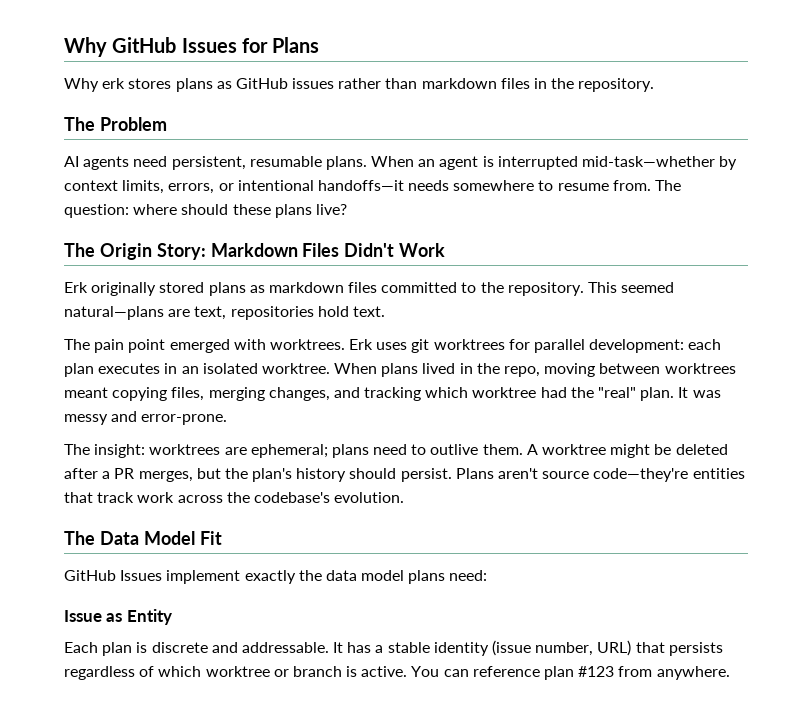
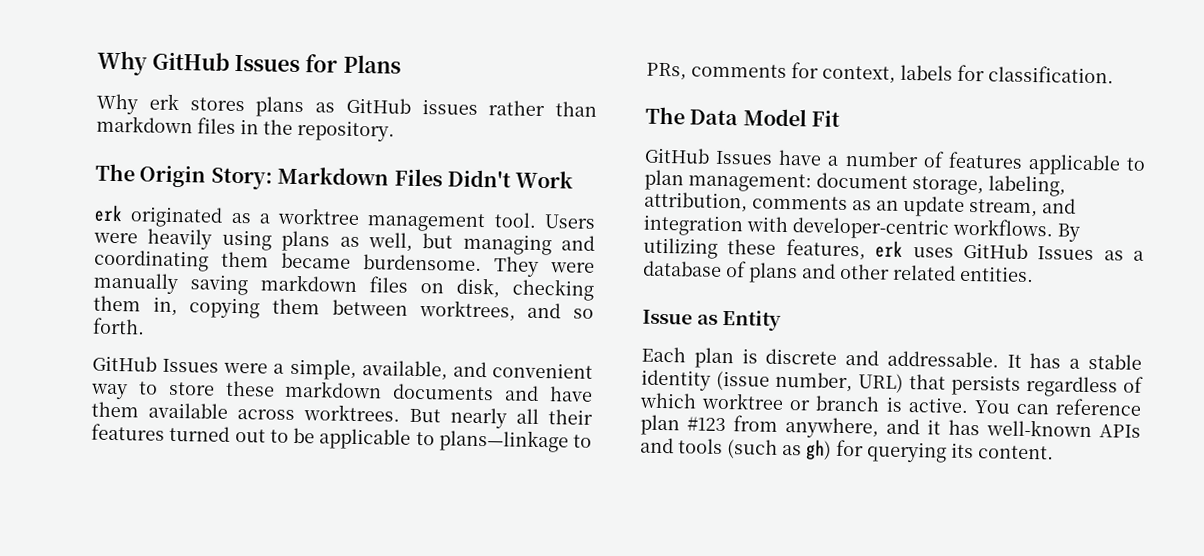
[64,117,167,131] [64,156,738,170] [64,180,682,194] [64,204,347,218] // The Problem // AI agents need persistent, resumable plans. When an agent is interrupted mid-task—whether by context limits, errors, or intentional handoffs—it needs somewhere to resume from. The question: where should these plans live? -> (395, 130) none
[64,282,675,296] [64,306,385,320] [64,339,722,353] [64,363,736,377] [64,387,721,401] [64,411,228,425] [64,444,728,458] [64,468,745,482] [64,492,405,503] Erk originally stored plans as markdown files committed to the repository. This seemed natural—plans are text, repositories hold text. // The pain point emerged with worktrees. Erk uses git worktrees for parallel development: each plan executes in an isolated worktree. When plans lived in the repo, moving between worktrees meant copying files, merging changes, and tracking which worktree had the "real" plan. It was messy and error-prone. // The insight: worktrees are ephemeral; plans need to outlive them. A worktree might be deleted after a PR merges, but the plan's history should persist. Plans aren't source code—they're entities that track work across the codebase's evolution. -> [94,204,596,233] [93,228,595,256] [94,249,595,277] [93,272,594,301] [93,295,594,322] [93,317,145,335] [92,355,593,381] [90,380,593,402] [91,401,593,429] [91,423,592,453] [646,62,1114,84] erk originated as a worktree management tool. Users were heavily using plans as well, but managing and coordinating them became burdensome. They were manually saving markdown files on disk, checking them in, copying them between worktrees, and so forth. // GitHub Issues were a simple, available, and convenient way to store these markdown documents and have them available across worktrees. But nearly all their features turned out to be applicable to plans—linkage to PRs, comments for context, labels for classification.
[166,570,488,584] implement exactly the data model plans need: -> [778,149,1146,176] [644,169,1066,197] [644,191,1076,218] [643,214,1080,242] [643,237,1144,261] [643,260,1034,284] have a number of features applicable to plan management: document storage, labeling, attribution, comments as an update stream, and integration with developer-centric workflows. By utilizing these features, erk uses GitHub Issues as a database of plans and other related entities.
[656,666,730,680] anywhere. -> [785,417,1141,439] [640,437,1054,463] anywhere, and it has well-known APIs and tools (such as gh) for querying its content.

